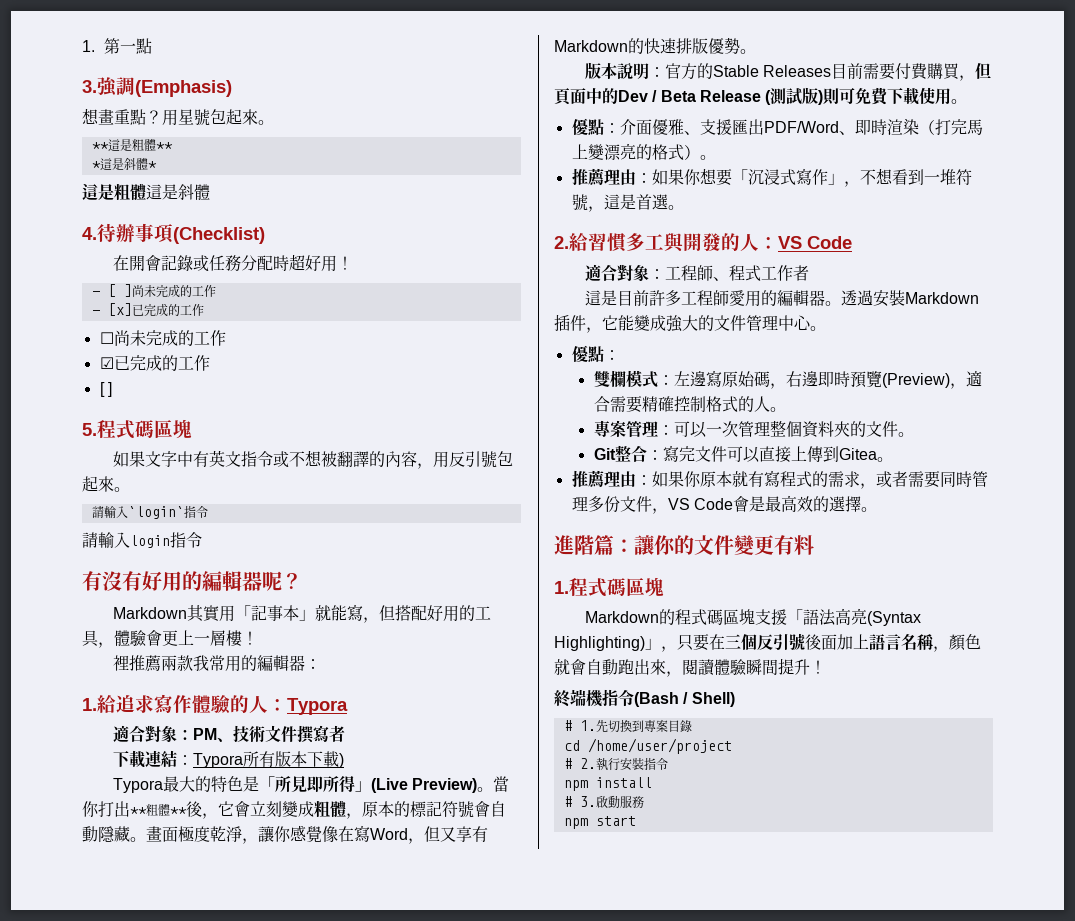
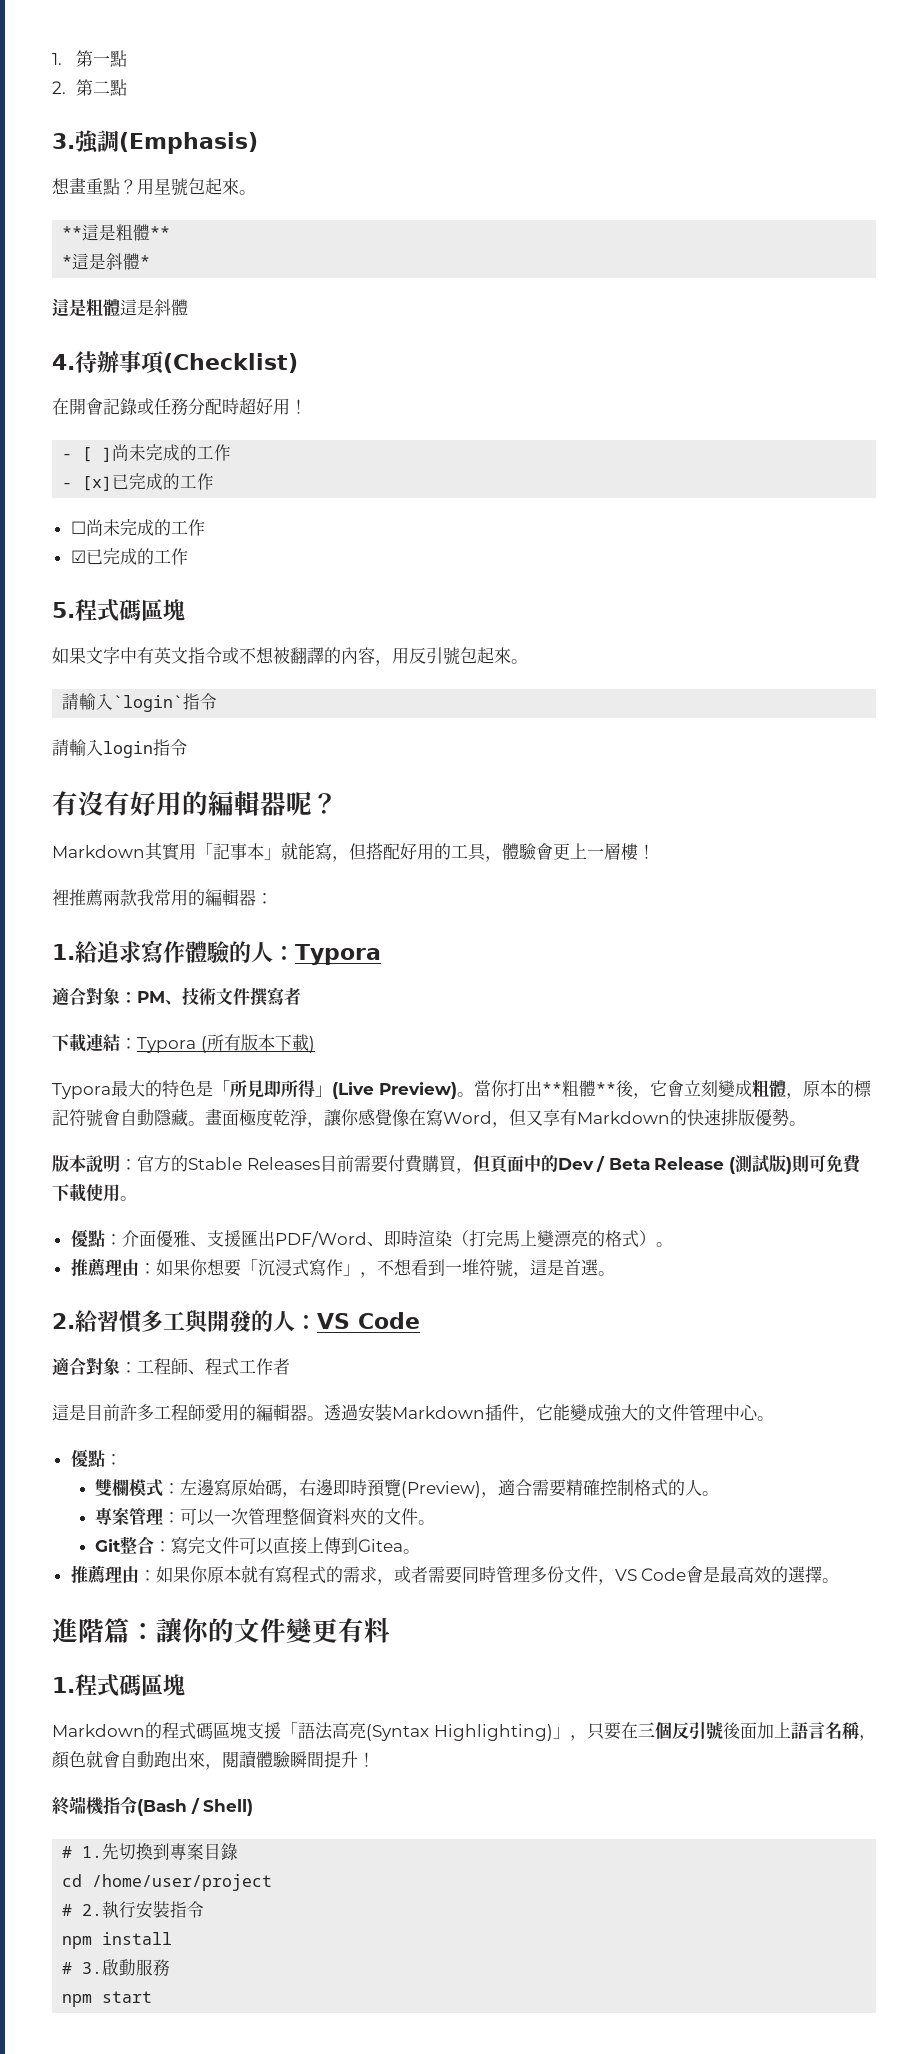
(153, 46) none -> [52,79,128,96] // 2.第二點
[99,382,112,397] // [ ] -> (188, 556) none
(243, 760) none -> [200,1036,207,1053] (

